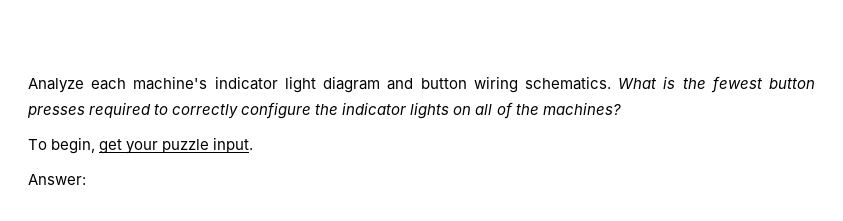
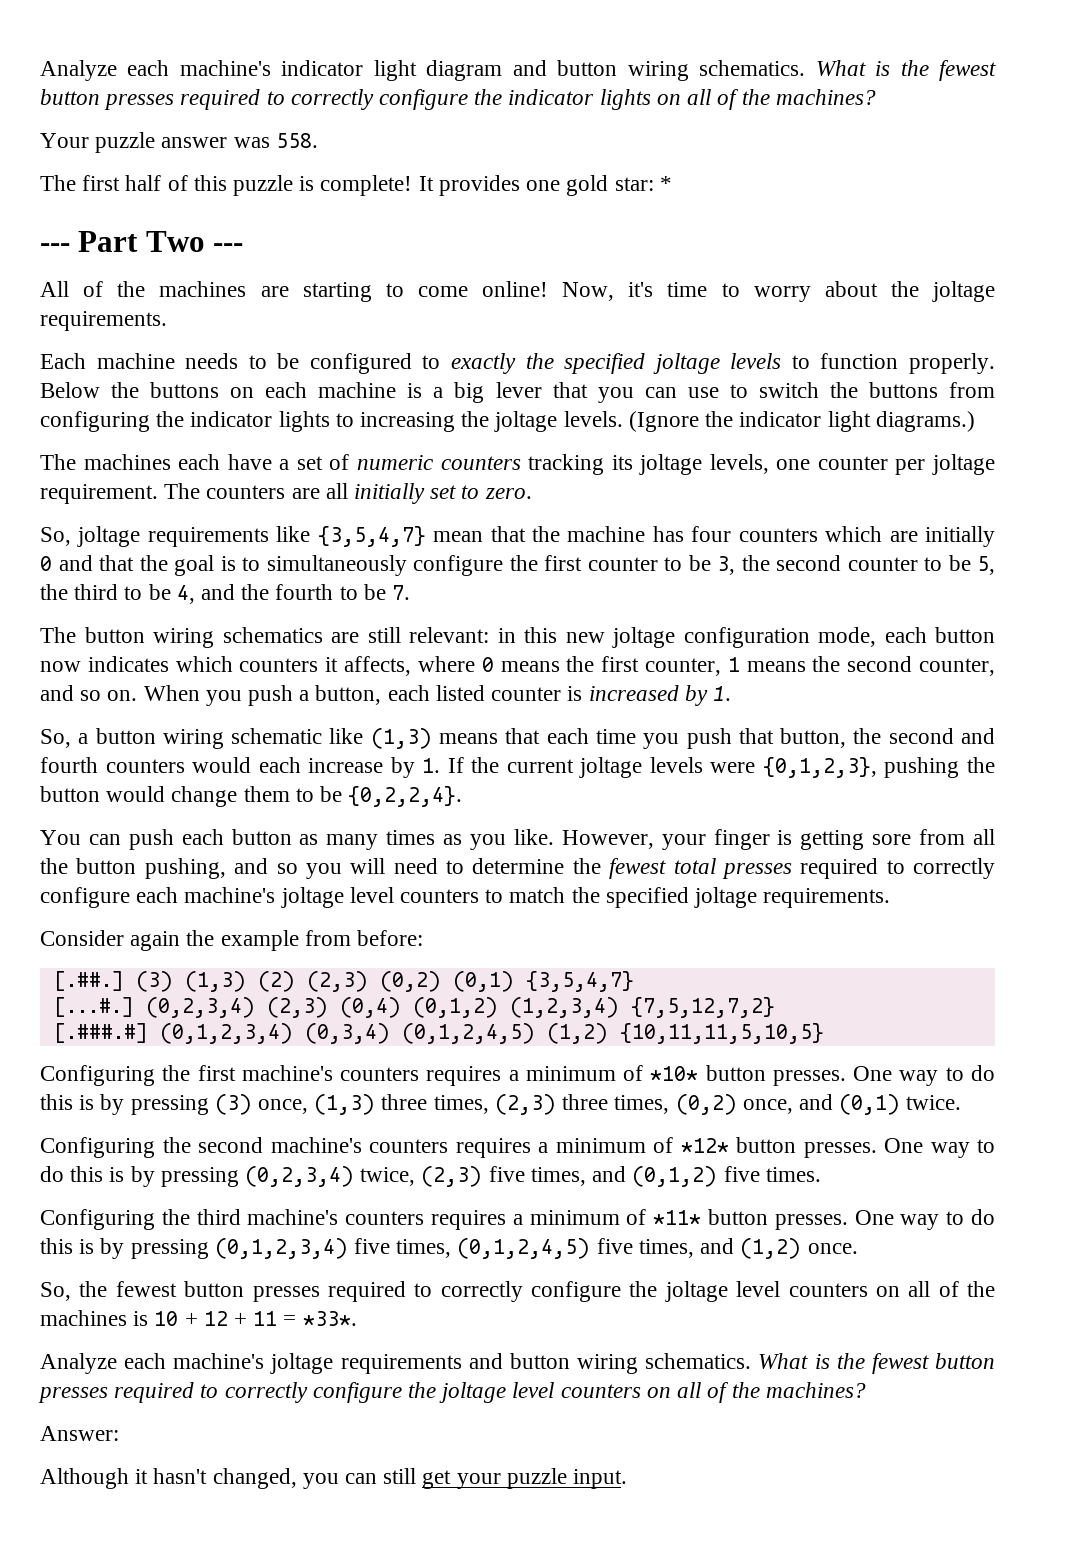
[28,137,96,154] To begin, -> [40,132,318,153] [40,175,672,196] [40,231,244,252] [40,281,995,302] [40,311,167,331] [40,353,995,374] [40,382,995,403] [40,411,975,432] [40,454,995,475] [40,483,532,504] [40,526,996,547] [40,555,995,576] [40,584,411,604] [40,627,995,648] [40,656,995,676] [40,685,731,706] [40,728,995,749] [40,757,995,778] [40,786,463,807] [40,829,995,850] [40,858,995,879] [40,887,891,908] [40,930,424,951] [53,971,634,992] [53,997,775,1018] [53,1023,824,1044] [40,1065,995,1086] [40,1094,962,1115] [40,1137,995,1158] [40,1166,821,1187] [40,1209,995,1230] [40,1238,858,1259] [40,1281,995,1302] [40,1310,357,1326] [40,1353,996,1374] [38,1382,866,1403] [40,1426,119,1441] [40,1468,417,1489] Your puzzle answer was 558. // The first half of this puzzle is complete! It provides one gold star: * // --- Part Two --- // All of the machines are starting to come online! Now, it's time to worry about the joltage requirements. // Each machine needs to be configured to exactly the specified joltage levels to function properly. Below the buttons on each machine is a big lever that you can use to switch the buttons from configuring the indicator lights to increasing the joltage levels. (Ignore the indicator light diagrams.) // The machines each have a set of numeric counters tracking its joltage levels, one counter per joltage requirement. The counters are all initially set to zero. // So, joltage requirements like {3,5,4,7} mean that the machine has four counters which are initially 0 and that the goal is to simultaneously configure the first counter to be 3, the second counter to be 5, the third to be 4, and the fourth to be 7. // The button wiring schematics are still relevant: in this new joltage configuration mode, each button now indicates which counters it affects, where 0 means the first counter, 1 means the second counter, and so on. When you push a button, each listed counter is increased by 1. // So, a button wiring schematic like (1,3) means that each time you push that button, the second and fourth counters would each increase by 1. If the current joltage levels were {0,1,2,3}, pushing the button would change them to be {0,2,2,4}. // You can push each button as many times as you like. However, your finger is getting sore from all the button pushing, and so you will need to determine the fewest total presses required to correctly configure each machine's joltage level counters to match the specified joltage requirements. // Consider again the example from before: // [.##.] (3) (1,3) (2) (2,3) (0,2) (0,1) {3,5,4,7} // [...#.] (0,2,3,4) (2,3) (0,4) (0,1,2) (1,2,3,4) {7,5,12,7,2} // [.###.#] (0,1,2,3,4) (0,3,4) (0,1,2,4,5) (1,2) {10,11,11,5,10,5} // Configuring the first machine's counters requires a minimum of *10* button presses. One way to do this is by pressing (3) once, (1,3) three times, (2,3) three times, (0,2) once, and (0,1) twice. // Configuring the second machine's counters requires a minimum of *12* button presses. One way to do this is by pressing (0,2,3,4) twice, (2,3) five times, and (0,1,2) five times. // Configuring the third machine's counters requires a minimum of *11* button presses. One way to do this is by pressing (0,1,2,3,4) five times, (0,1,2,4,5) five times, and (1,2) once. // So, the fewest button presses required to correctly configure the joltage level counters on all of the machines is 10 + 12 + 11 = *33*. // Analyze each machine's joltage requirements and button wiring schematics. What is the fewest button presses required to correctly configure the joltage level counters on all of the machines? // Answer: // Although it hasn't changed, you can still
[28,174,86,185] // Answer: -> (628, 1479) none

